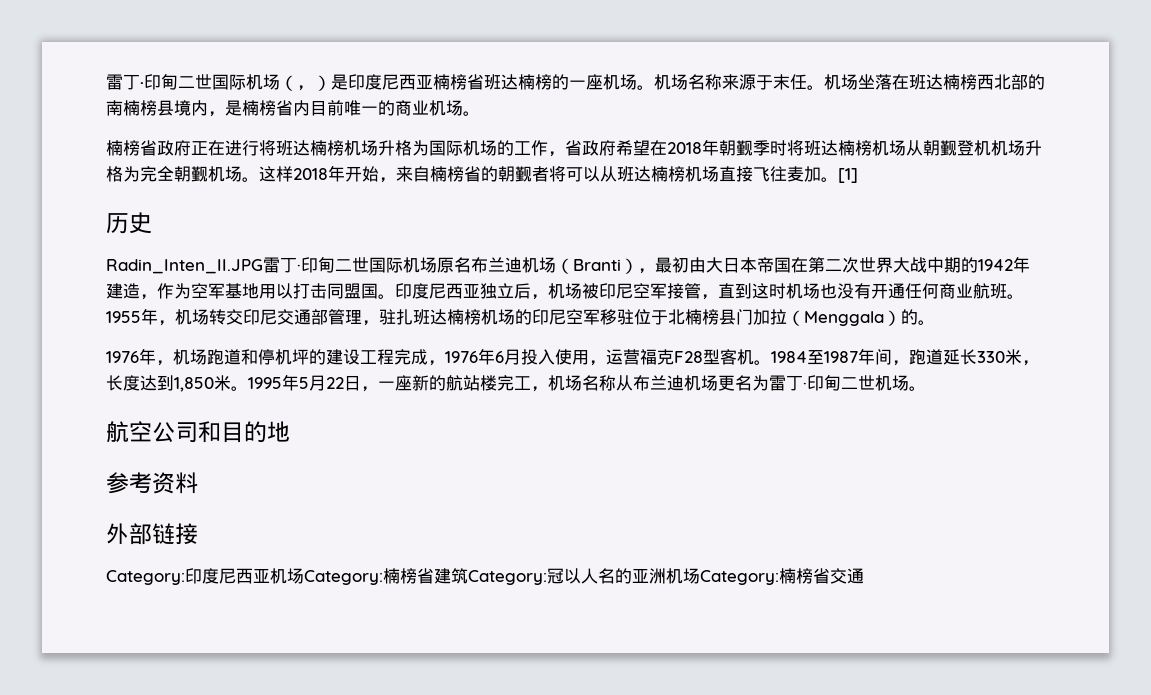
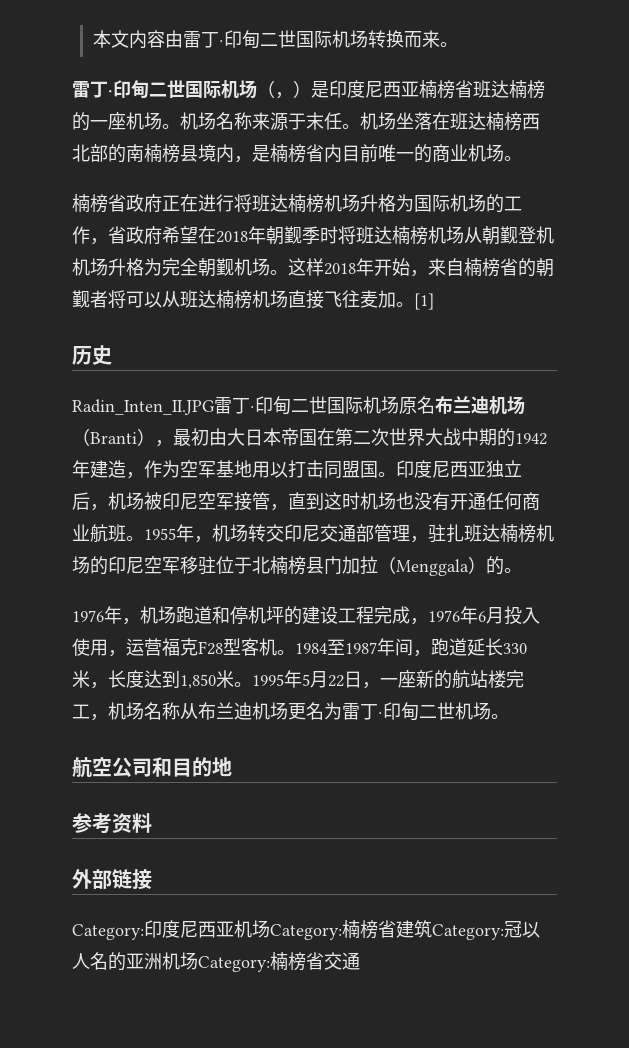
(106, 82) none -> [92,30,458,49] 本文内容由雷丁·印甸二世国际机场转换而来。 //

